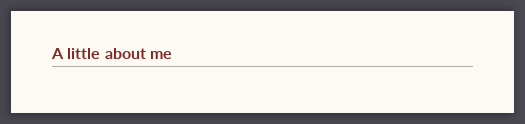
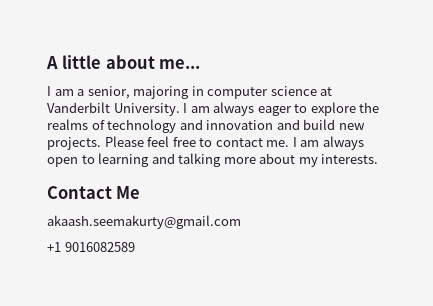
[149,51,172,59] me -> [159,59,201,69] [47,86,333,99] [47,102,380,116] [47,119,365,133] [47,136,364,150] [47,153,379,167] [47,186,141,199] [47,215,241,229] [47,242,135,252] me... // I am a senior, majoring in computer science at Vanderbilt University. I am always eager to explore the realms of technology and innovation and build new projects. Please feel free to contact me. I am always open to learning and talking more about my interests. // Contact Me // akaash.seemakurty@gmail.com // +1 9016082589

